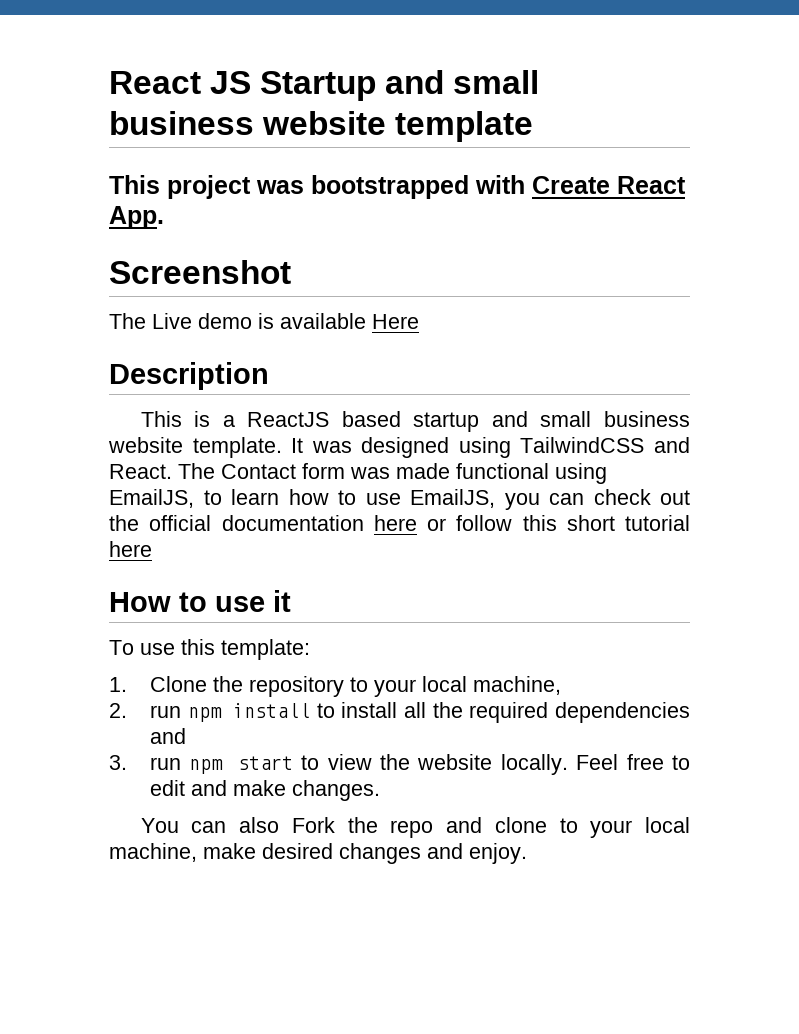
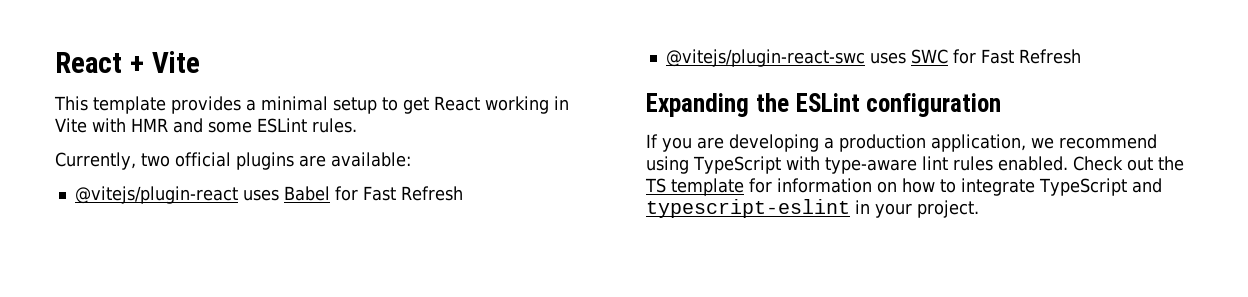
[109,70,540,101] [109,111,534,142] [109,175,686,199] [109,206,164,229] [109,260,291,284] [109,313,419,329] [109,362,269,390] [140,411,690,432] [108,437,690,458] [109,463,607,484] [109,489,690,510] [109,515,690,531] [109,541,152,557] [109,590,291,612] [109,639,310,660] [109,676,561,697] [109,702,690,723] [149,728,186,744] [109,754,690,775] [149,780,380,801] [140,817,691,838] [109,843,527,864] React JS Startup and small business website template // This project was bootstrapped with Create React App. // Screenshot // The Live demo is available Here // Description // This is a ReactJS based startup and small business website template. It was designed using TailwindCSS and React. The Contact form was made functional using EmailJS, to learn how to use EmailJS, you can check out the official documentation here or follow this short tutorial here // How to use it // To use this template: // 1. Clone the repository to your local machine, // 2. run npm install to install all the required dependencies and // 3. run npm start to view the website locally. Feel free to edit and make changes. // You can also Fork the repo and clone to your local machine, make desired changes and enjoy. -> [55,51,200,73] [54,96,569,114] [55,118,357,133] [55,152,411,170] [74,186,463,204] [665,49,1081,67] [646,93,1002,117] [646,134,1157,152] [646,156,1184,174] [645,178,1162,196] [646,199,979,218] React + Vite // This template provides a minimal setup to get React working in Vite with HMR and some ESLint rules. // Currently, two official plugins are available: // @vitejs/plugin-react uses Babel for Fast Refresh // @vitejs/plugin-react-swc uses SWC for Fast Refresh // Expanding the ESLint configuration // If you are developing a production application, we recommend using TypeScript with type-aware lint rules enabled. Check out the TS template for information on how to integrate TypeScript and typescript-eslint in your project.

